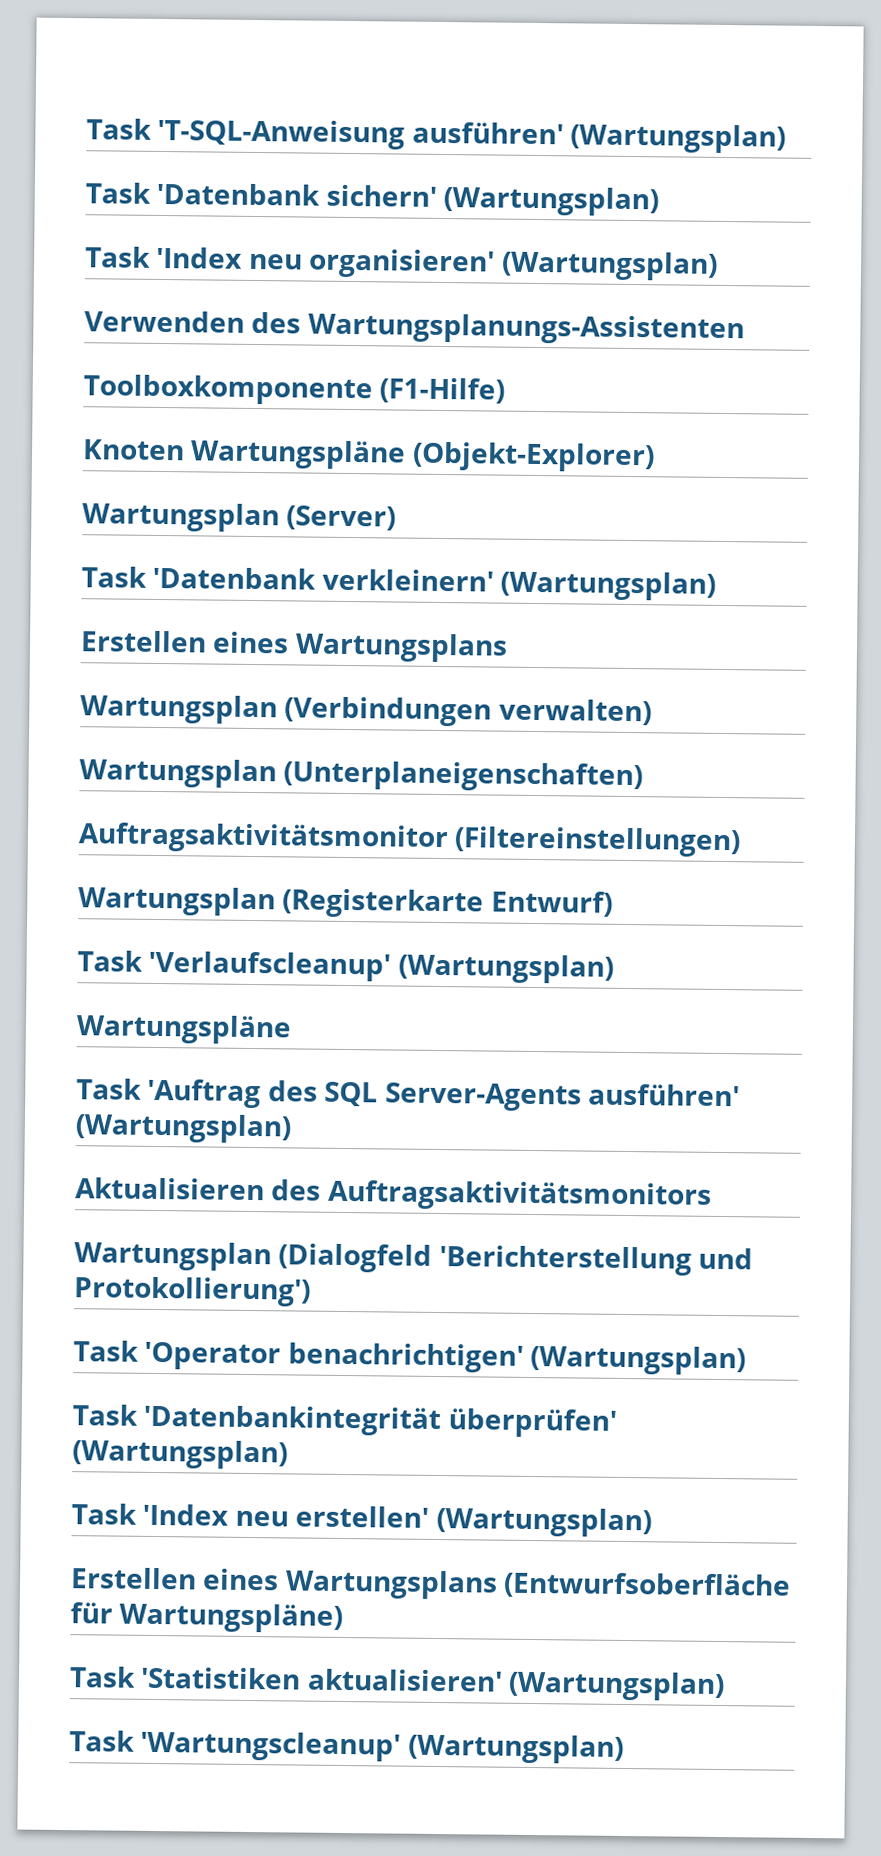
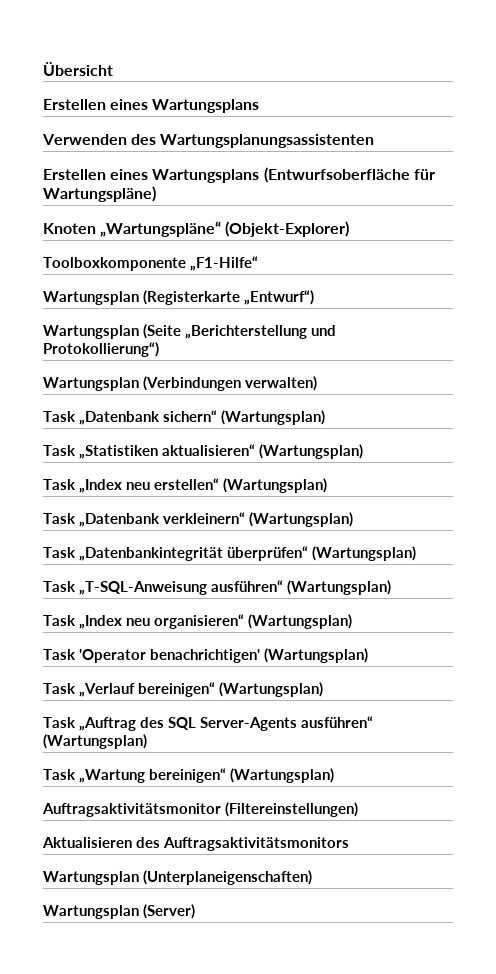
[86,118,787,154] [85,182,660,217] [85,246,718,281] [84,310,745,346] [83,374,506,406] [82,439,655,473] [82,502,397,533] [81,566,717,601] [80,630,508,663] [80,694,652,727] [79,758,644,793] [78,822,742,858] [78,886,613,919] [77,950,614,984] [76,1014,292,1045] [76,1078,741,1112] [75,1113,291,1144] [75,1177,712,1212] [74,1241,754,1276] [73,1276,311,1307] [73,1340,747,1376] [72,1404,617,1438] [72,1439,288,1470] [71,1503,652,1538] Task 'T-SQL-Anweisung ausführen' (Wartungsplan) // Task 'Datenbank sichern' (Wartungsplan) // Task 'Index neu organisieren' (Wartungsplan) // Verwenden des Wartungsplanungs-Assistenten // Toolboxkomponente (F1-Hilfe) // Knoten Wartungspläne (Objekt-Explorer) // Wartungsplan (Server) // Task 'Datenbank verkleinern' (Wartungsplan) // Erstellen eines Wartungsplans // Wartungsplan (Verbindungen verwalten) // Wartungsplan (Unterplaneigenschaften) // Auftragsaktivitätsmonitor (Filtereinstellungen) // Wartungsplan (Registerkarte Entwurf) // Task 'Verlaufscleanup' (Wartungsplan) // Wartungspläne // Task 'Auftrag des SQL Server-Agents ausführen' (Wartungsplan) // Aktualisieren des Auftragsaktivitätsmonitors // Wartungsplan (Dialogfeld 'Berichterstellung und Protokollierung') // Task 'Operator benachrichtigen' (Wartungsplan) // Task 'Datenbankintegrität überprüfen' (Wartungsplan) // Task 'Index neu erstellen' (Wartungsplan) -> [43,62,113,76] [43,99,260,113] [42,134,375,148] Übersicht // Erstellen eines Wartungsplans // Verwenden des Wartungsplanungsassistenten
[69,1666,726,1702] [69,1730,624,1764] // Task 'Statistiken aktualisieren' (Wartungsplan) // Task 'Wartungscleanup' (Wartungsplan) -> [43,221,350,237] [43,256,258,271] [43,290,314,305] [43,324,336,339] [43,342,159,357] [43,376,317,391] [43,410,325,425] [43,444,363,459] [43,478,327,493] [43,512,353,527] [43,546,416,561] [43,580,391,595] [43,614,352,629] [43,648,368,663] [43,682,323,697] [43,716,373,731] [43,734,147,749] [43,768,334,783] [42,802,358,817] [42,837,349,851] [43,870,312,885] [43,904,195,919] // Knoten „Wartungspläne“ (Objekt-Explorer) // Toolboxkomponente „F1-Hilfe“ // Wartungsplan (Registerkarte „Entwurf“) // Wartungsplan (Seite „Berichterstellung und Protokollierung“) // Wartungsplan (Verbindungen verwalten) // Task „Datenbank sichern“ (Wartungsplan) // Task „Statistiken aktualisieren“ (Wartungsplan) // Task „Index neu erstellen“ (Wartungsplan) // Task „Datenbank verkleinern“ (Wartungsplan) // Task „Datenbankintegrität überprüfen“ (Wartungsplan) // Task „T-SQL-Anweisung ausführen“ (Wartungsplan) // Task „Index neu organisieren“ (Wartungsplan) // Task 'Operator benachrichtigen' (Wartungsplan) // Task „Verlauf bereinigen“ (Wartungsplan) // Task „Auftrag des SQL Server-Agents ausführen“ (Wartungsplan) // Task „Wartung bereinigen“ (Wartungsplan) // Auftragsaktivitätsmonitor (Filtereinstellungen) // Aktualisieren des Auftragsaktivitätsmonitors // Wartungsplan (Unterplaneigenschaften) // Wartungsplan (Server)

